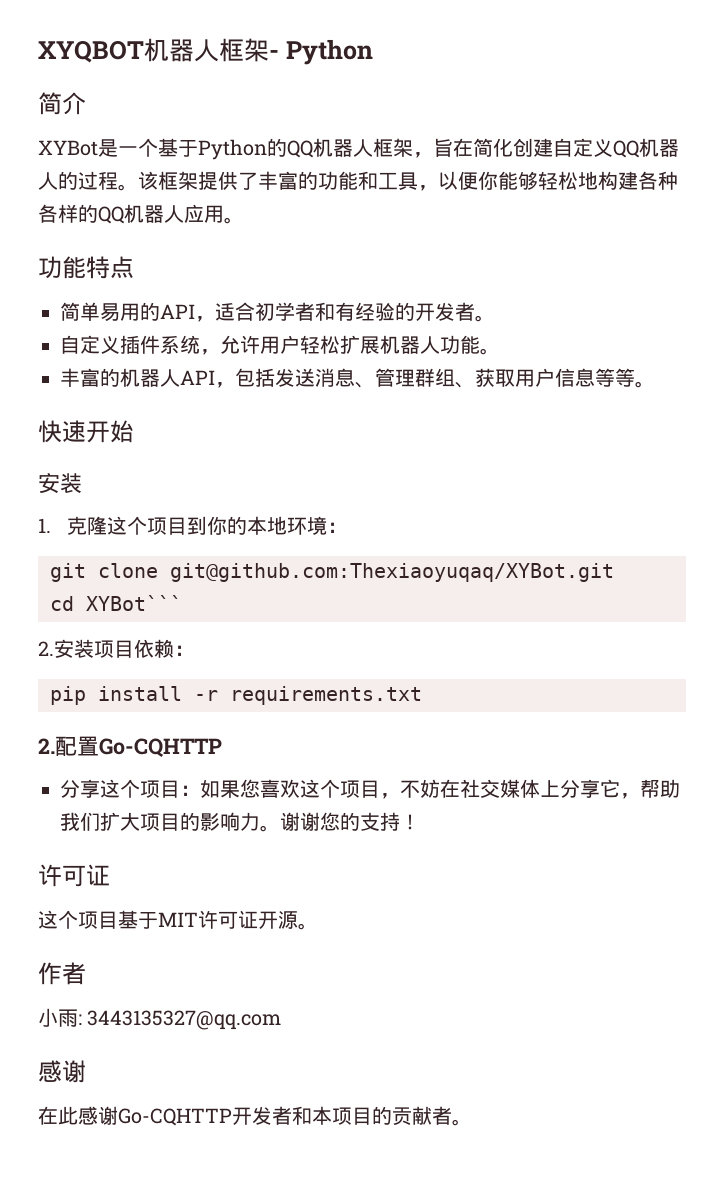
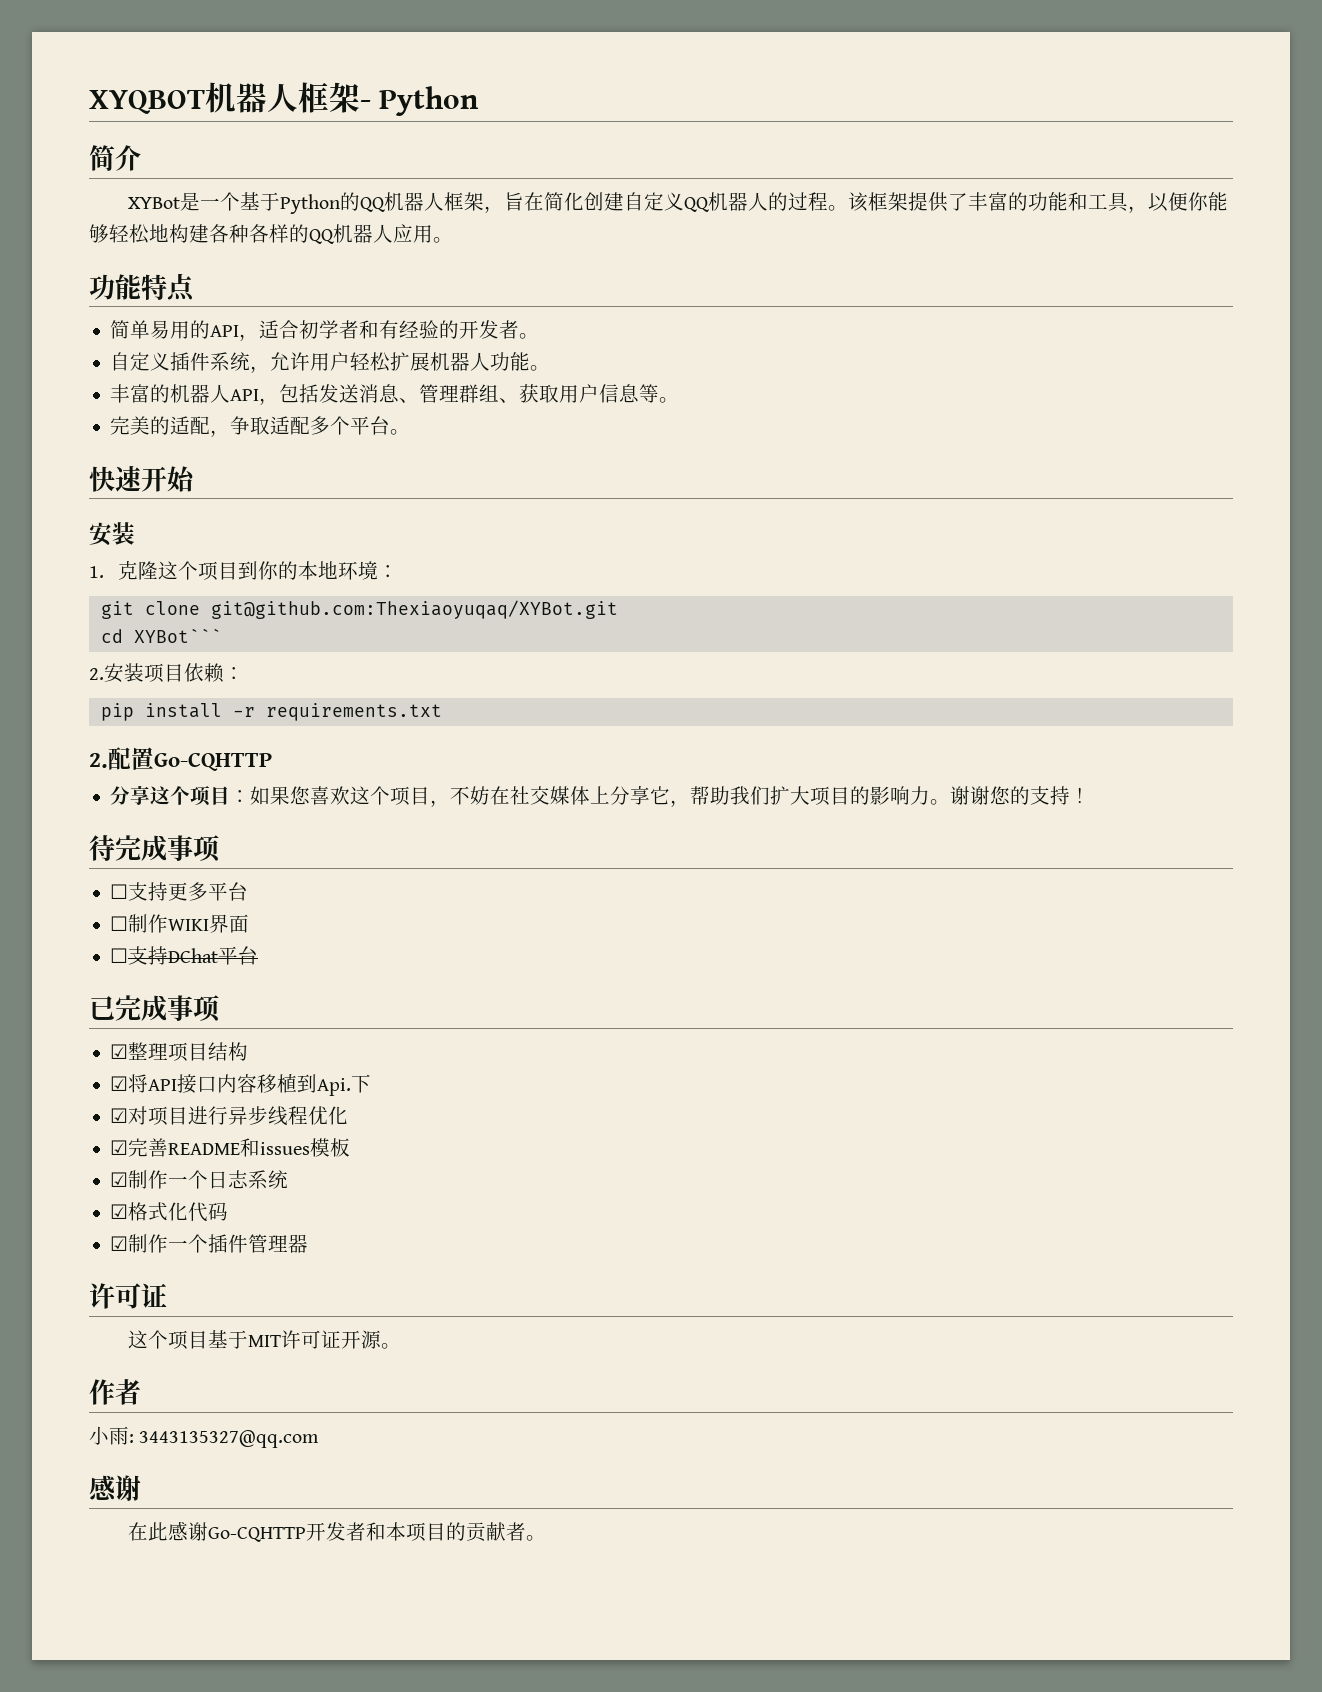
[615,368,635,387] 等 -> [659,397,680,403] [110,416,391,437] 。 // 完美的适配，争取适配多个平台
(420, 822) none -> [89,835,221,862] [110,882,249,901] [110,914,250,933] [110,946,259,965] [89,995,221,1022] [110,1042,249,1062] [110,1073,372,1096] [110,1106,349,1126] [110,1138,351,1157] [110,1170,289,1189] [110,1202,229,1222] [110,1234,309,1253] // 待完成事项 // ☐支持更多平台 // ☐制作WIKI界面 // ☐支持DChat平台 // 已完成事项 // ☑整理项目结构 // ☑将API接口内容移植到Api.下 // ☑对项目进行异步线程优化 // ☑完善README和issues模板 // ☑制作一个日志系统 // ☑格式化代码 // ☑制作一个插件管理器

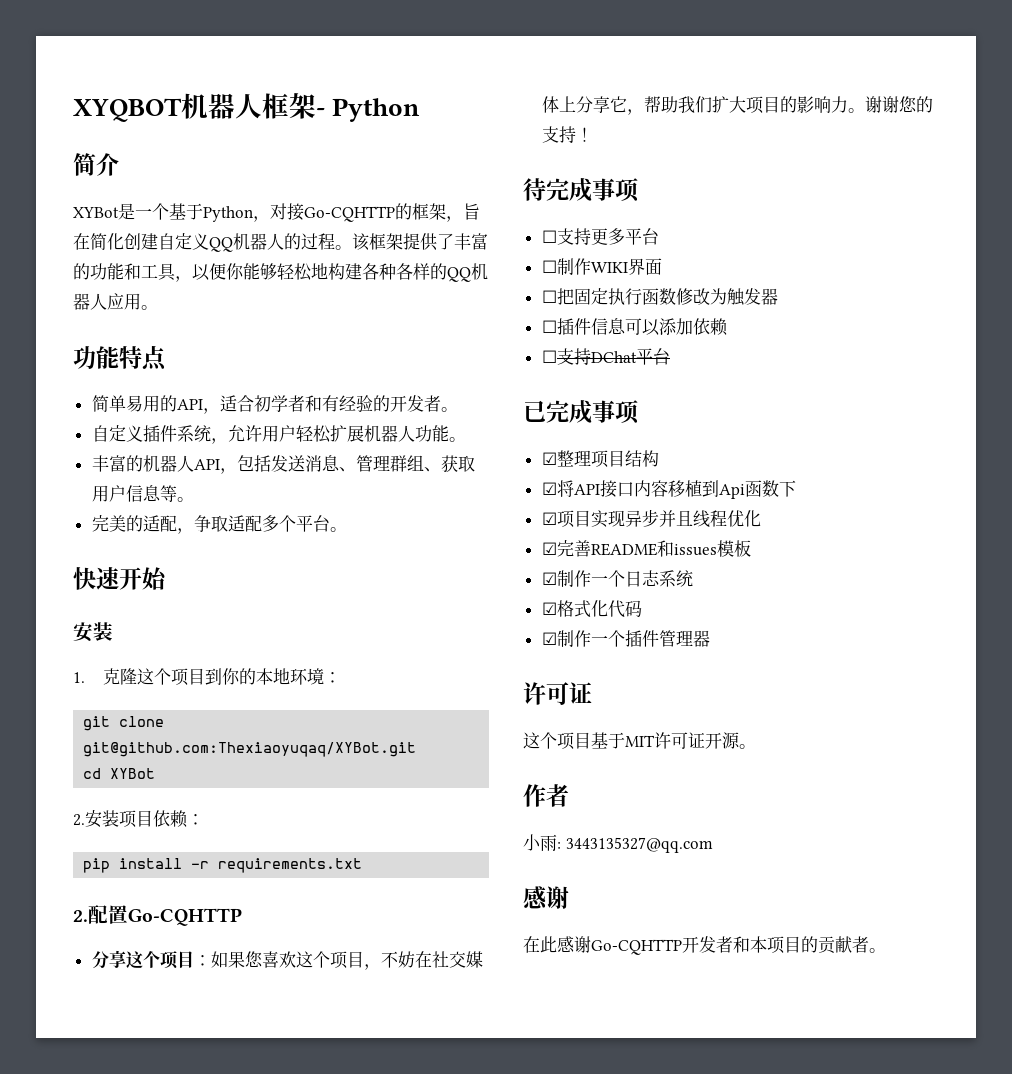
[339,192,444,212] 的QQ机器人 -> [253,203,412,222] ，对接Go-CQHTTP的
[133,628,222,643] XYBot``` -> [110,768,156,779] XYBot
(250, 923) none -> [541,288,778,306] [541,318,728,336] // ☐把固定执行函数修改为触发器 // ☐插件信息可以添加依赖
[317,1078,352,1096] Api. -> [718,480,779,499] Api函数
[128,1106,269,1126] 对项目进行异步 -> [556,509,693,528] 项目实现异步并且

